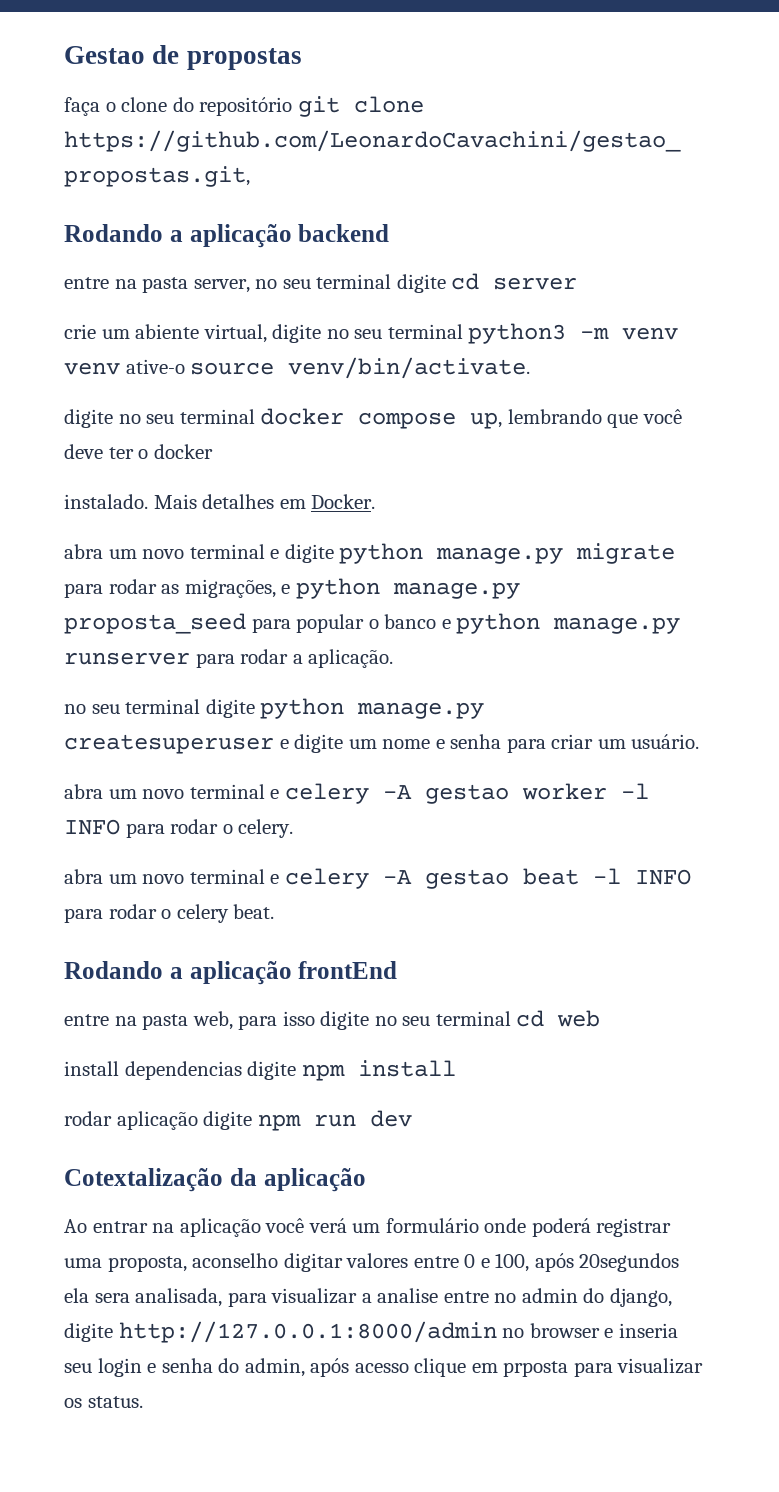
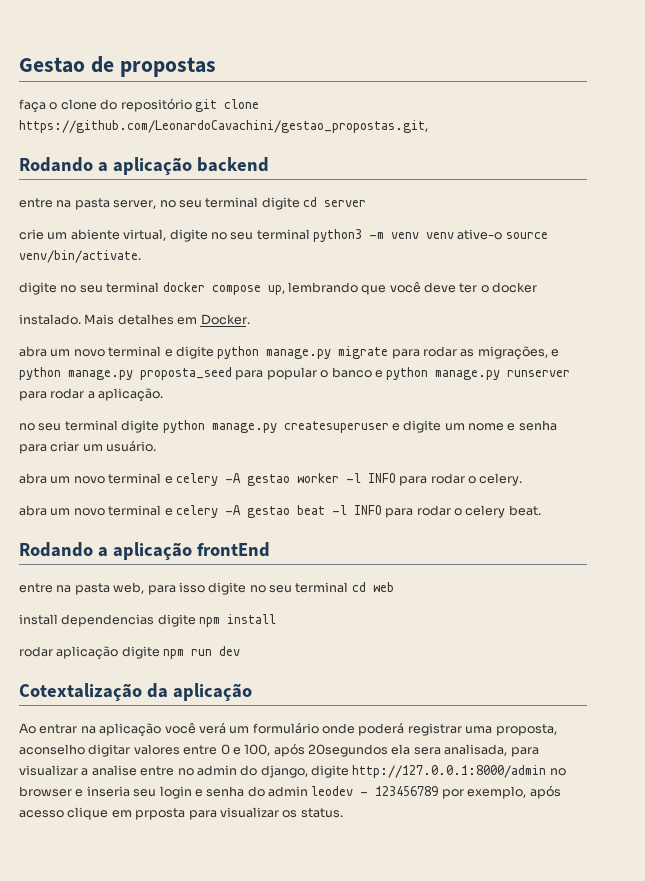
[244,1358,305,1377] admin, -> [268,786,527,799] admin leodev - 123456789 por exemplo,

